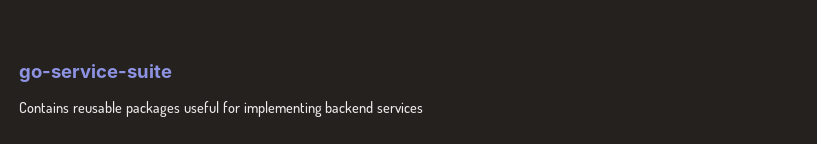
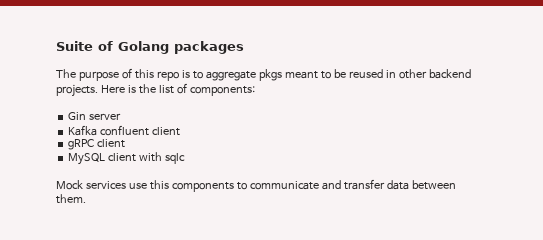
[19,64,172,82] [19,101,424,117] go-service-suite // Contains reusable packages useful for implementing backend services -> [56,41,244,54] [56,68,471,81] [56,83,255,97] [68,112,122,120] [68,125,181,136] [68,139,126,150] [68,152,186,165] [56,179,456,192] [56,194,86,204] Suite of Golang packages // The purpose of this repo is to aggregate pkgs meant to be reused in other backend projects. Here is the list of components: // Gin server // Kafka confluent client // gRPC client // MySQL client with sqlc // Mock services use this components to communicate and transfer data between them.

